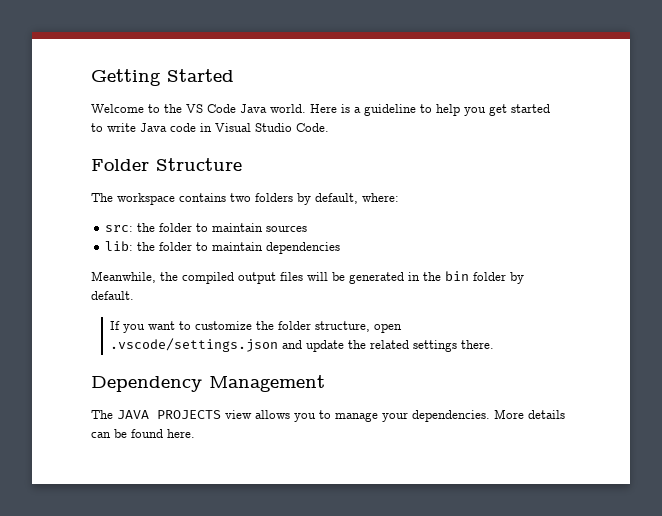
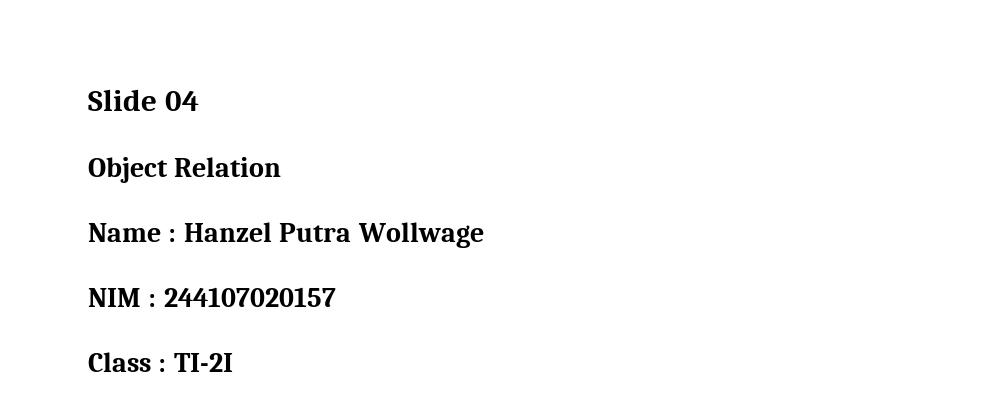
[91,69,234,86] [91,104,550,116] [91,123,329,132] [91,158,242,171] [91,193,399,205] [105,223,308,232] [105,241,341,254] [91,271,524,284] [91,291,134,300] [109,321,402,333] [109,338,494,352] [91,375,325,392] [91,409,565,422] [91,429,195,438] Getting Started // Welcome to the VS Code Java world. Here is a guideline to help you get started to write Java code in Visual Studio Code. // Folder Structure // The workspace contains two folders by default, where: // src: the folder to maintain sources // lib: the folder to maintain dependencies // Meanwhile, the compiled output files will be generated in the bin folder by default. // If you want to customize the folder structure, open .vscode/settings.json and update the related settings there. // Dependency Management // The JAVA PROJECTS view allows you to manage your dependencies. More details can be found here. -> [88,89,200,111] [88,157,282,183] [88,222,484,248] [88,287,336,307] [88,352,233,372] Slide 04 // Object Relation // Name : Hanzel Putra Wollwage // NIM : 244107020157 // Class : TI-2I

